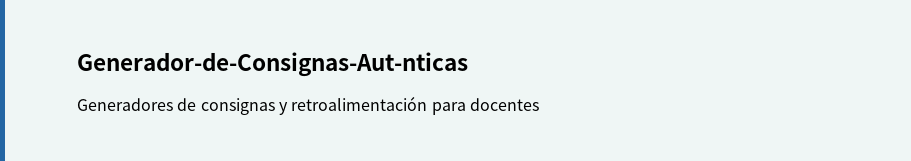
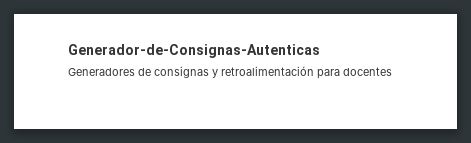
[77,52,468,77] Generador-de-Consignas-Aut-nticas -> [68,44,320,58] Generador-de-Consignas-Autenticas

